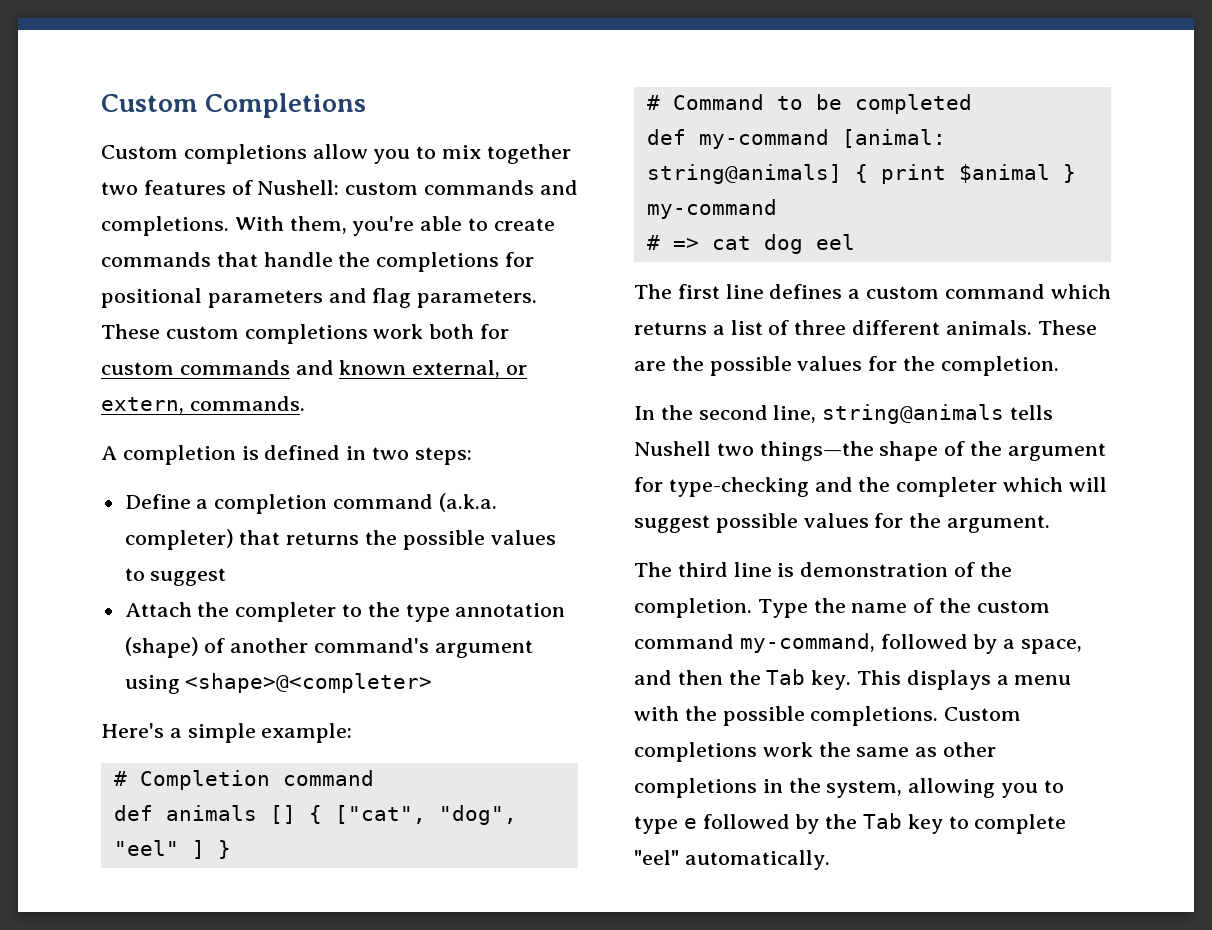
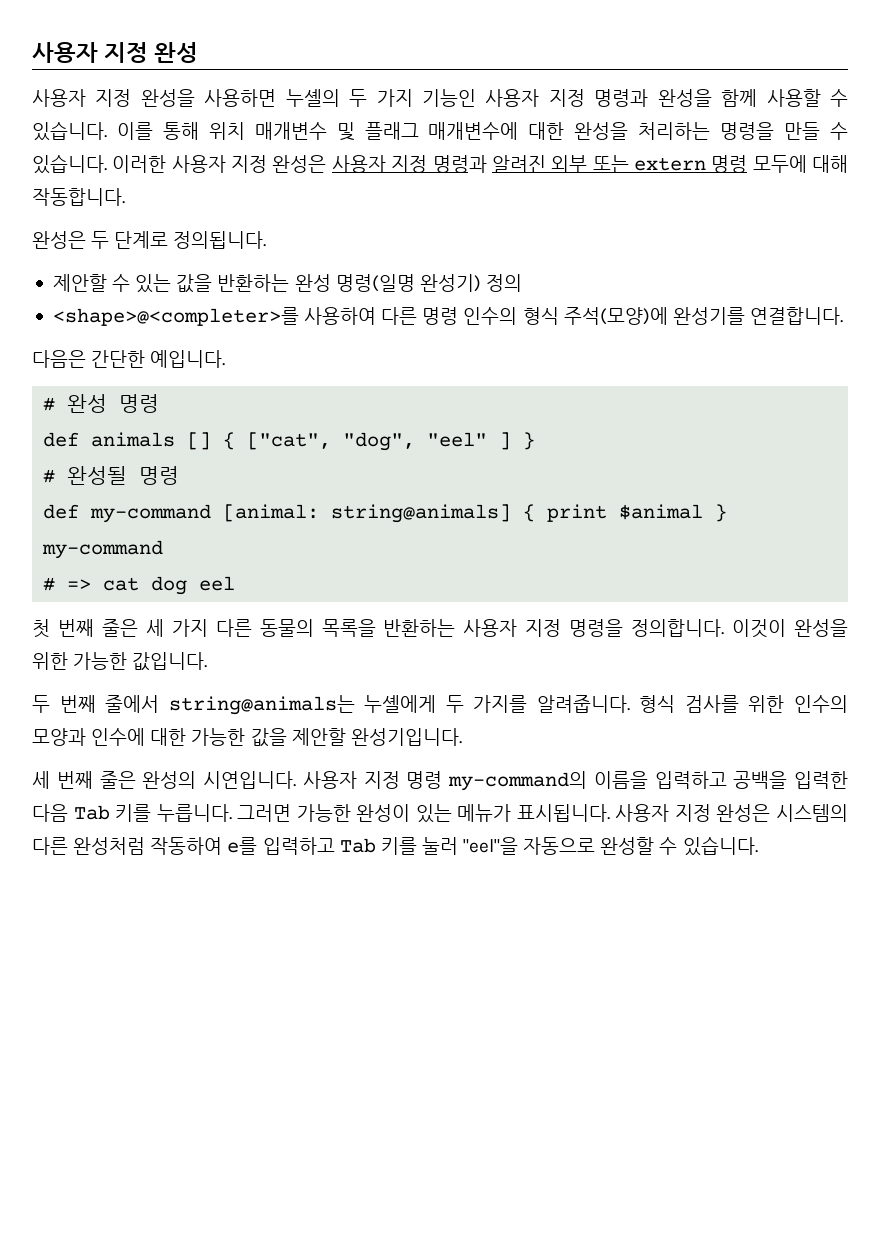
[101,93,367,118] [101,144,571,164] [101,180,578,195] [101,216,555,236] [101,252,535,272] [101,288,538,308] [101,324,510,344] [101,360,528,378] [101,396,305,414] [101,445,472,465] [124,493,497,514] [124,529,556,550] [124,568,227,586] [124,602,566,622] [124,637,533,658] [124,673,433,694] [101,723,353,743] [113,770,374,790] Custom Completions // Custom completions allow you to mix together two features of Nushell: custom commands and completions. With them, you're able to create commands that handle the completions for positional parameters and flag parameters. These custom completions work both for custom commands and known external, or extern, commands. // A completion is defined in two steps: // Define a completion command (a.k.a. completer) that returns the possible values to suggest // Attach the completer to the type annotation (shape) of another command's argument using <shape>@<completer> // Here's a simple example: // # Completion command -> [32,42,199,63] [32,89,849,107] [32,121,848,141] [32,154,849,174] [32,188,125,206] [32,231,267,249] [52,274,522,293] [52,307,843,326] [32,350,226,368] [43,394,160,413] 사용자 지정 완성 // 사용자 지정 완성을 사용하면 누셸의 두 가지 기능인 사용자 지정 명령과 완성을 함께 사용할 수 있습니다. 이를 통해 위치 매개변수 및 플래그 매개변수에 대한 완성을 처리하는 명령을 만들 수 있습니다. 이러한 사용자 지정 완성은 사용자 지정 명령과 알려진 외부 또는 extern 명령 모두에 대해 작동합니다. // 완성은 두 단계로 정의됩니다. // 제안할 수 있는 값을 반환하는 완성 명령(일명 완성기) 정의 // <shape>@<completer>를 사용하여 다른 명령 인수의 형식 주석(모양)에 완성기를 연결합니다. // 다음은 간단한 예입니다. // # 완성 명령
[672,94,972,114] Command to be completed -> [67,466,180,485] 완성될 명령
[634,284,1111,299] [634,320,1097,335] [634,356,1059,376] [634,404,1054,424] [634,441,1106,461] [634,477,1107,497] [634,513,1051,533] [634,562,1012,577] [634,598,1050,618] [634,633,1083,654] [634,669,1072,690] [634,706,1022,726] [634,742,997,762] [634,778,1064,798] [634,813,1067,834] [634,850,830,870] The first line defines a custom command which returns a list of three different animals. These are the possible values for the completion. // In the second line, string@animals tells Nushell two things—the shape of the argument for type-checking and the completer which will suggest possible values for the argument. // The third line is demonstration of the completion. Type the name of the custom command my-command, followed by a space, and then the Tab key. This displays a menu with the possible completions. Custom completions work the same as other completions in the system, allowing you to type e followed by the Tab key to complete "eel" automatically. -> [32,619,849,638] [32,652,208,671] [32,695,848,715] [32,728,462,747] [32,771,848,791] [32,804,848,823] [32,836,758,856] 첫 번째 줄은 세 가지 다른 동물의 목록을 반환하는 사용자 지정 명령을 정의합니다. 이것이 완성을 위한 가능한 값입니다. // 두 번째 줄에서 string@animals는 누셸에게 두 가지를 알려줍니다. 형식 검사를 위한 인수의 모양과 인수에 대한 가능한 값을 제안할 완성기입니다. // 세 번째 줄은 완성의 시연입니다. 사용자 지정 명령 my-command의 이름을 입력하고 공백을 입력한 다음 Tab 키를 누릅니다. 그러면 가능한 완성이 있는 메뉴가 표시됩니다. 사용자 지정 완성은 시스템의 다른 완성처럼 작동하여 e를 입력하고 Tab 키를 눌러 "eel"을 자동으로 완성할 수 있습니다.

